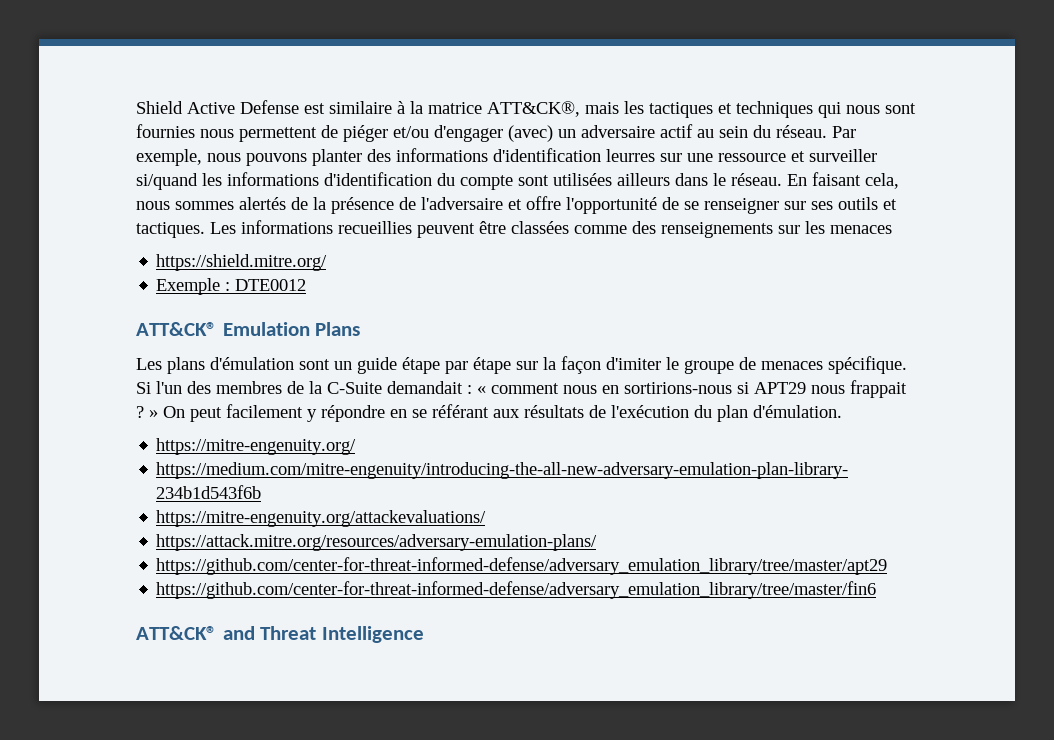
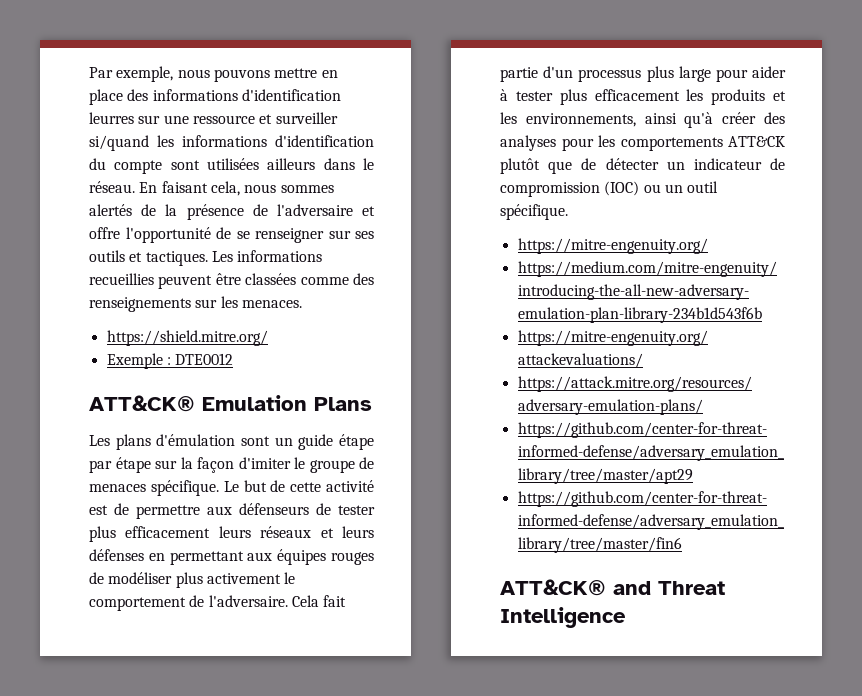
[136,100,916,118] [136,124,827,142] Shield Active Defense est similaire à la matrice ATT&CK®, mais les tactiques et techniques qui nous sont fournies nous permettent de piéger et/ou d'engager (avec) un adversaire actif au sein du réseau. -> (89, 72) none
[312,149,362,166] planter -> [274,68,338,78] [89,89,123,105] mettre en place
[830,225,892,234] menaces -> [241,300,302,308] menaces.
[136,380,907,398] [136,404,842,422] Si l'un des membres de la C-Suite demandait : « comment nous en sortirions-nous si APT29 nous frappait ? » On peut facilement y répondre en se référant aux résultats de l'exécution du plan d'émulation. -> [223,480,374,492] [89,503,375,519] [89,526,374,542] [89,549,374,565] [89,572,296,588] [89,595,347,611] [500,66,786,82] [500,89,786,105] [500,112,785,128] [500,135,785,151] [500,158,785,174] [500,181,719,197] [500,204,568,220] Le but de cette activité est de permettre aux défenseurs de tester plus efficacement leurs réseaux et leurs défenses en permettant aux équipes rouges de modéliser plus activement le comportement de l'adversaire. Cela fait partie d'un processus plus large pour aider à tester plus efficacement les produits et les environnements, ainsi qu'à créer des analyses pour les comportements ATT&CK plutôt que de détecter un indicateur de compromission (IOC) ou un outil spécifique.

